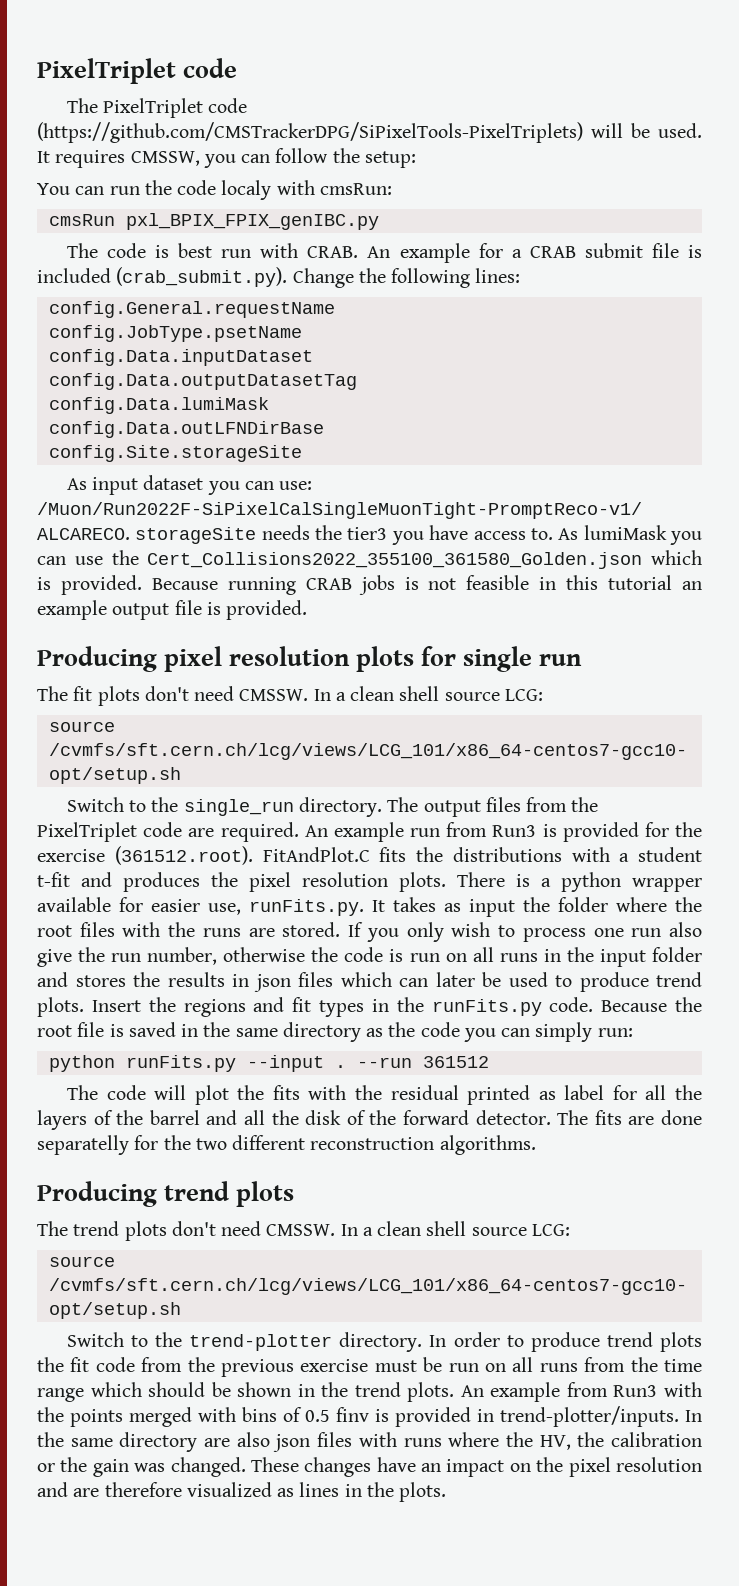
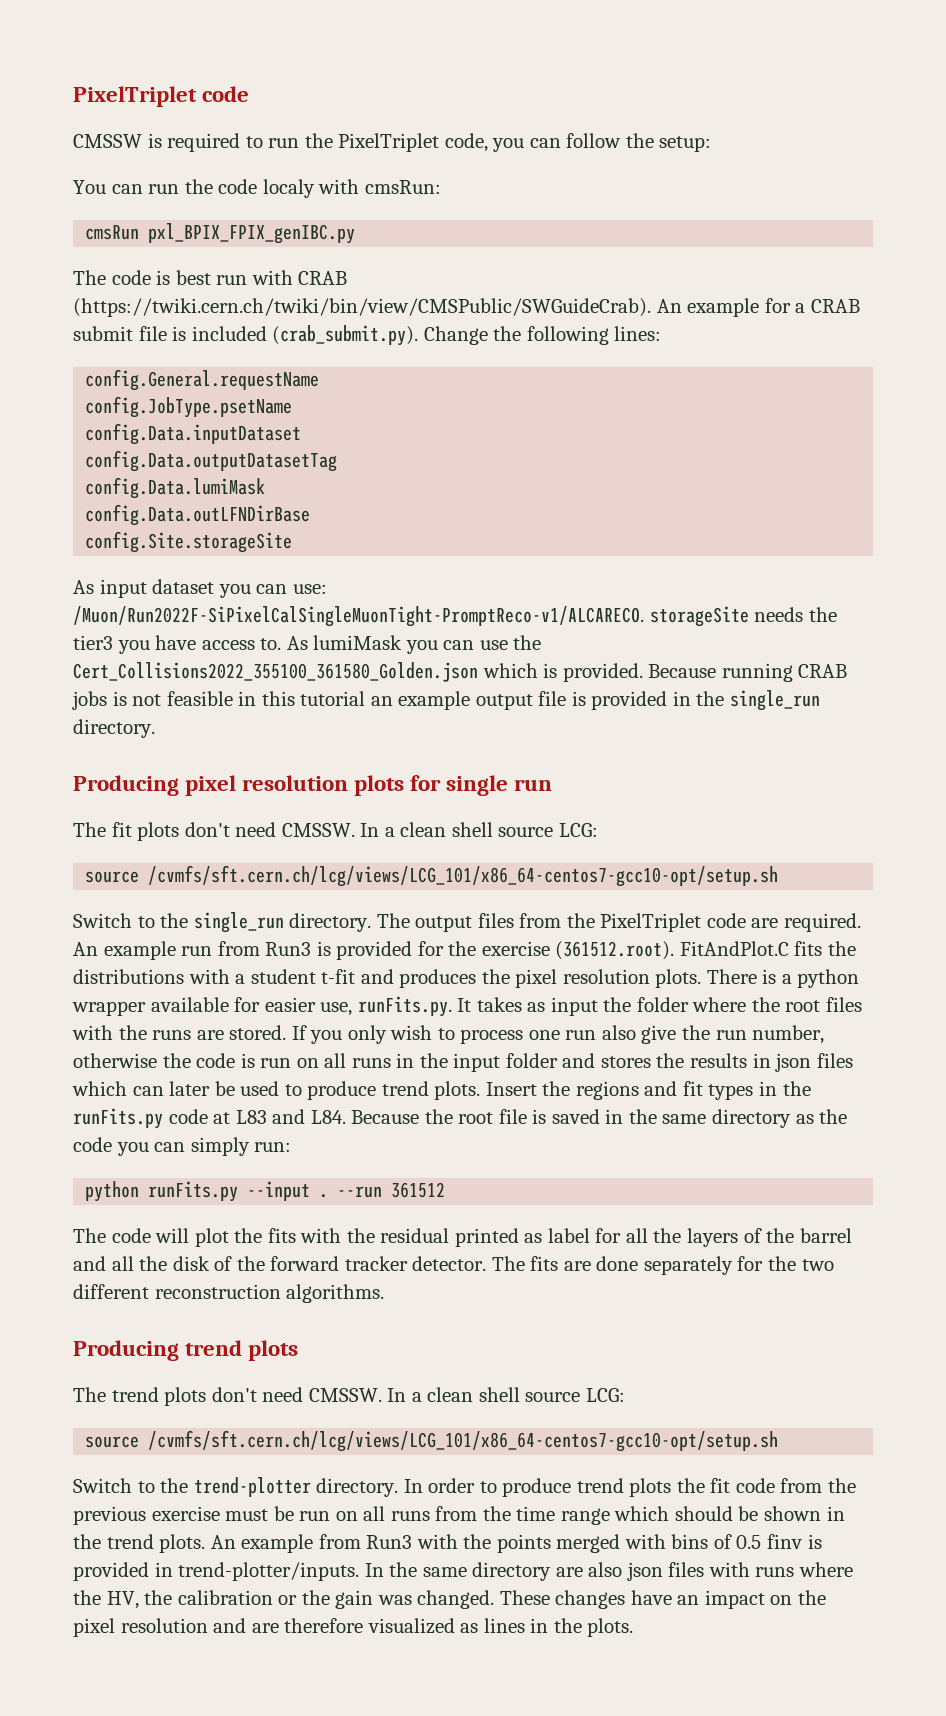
[66,98,248,118] [37,122,702,143] [37,150,200,168] The PixelTriplet code (https://github.com/CMSTrackerDPG/SiPixelTools-PixelTriplets) will be used. It requires CMSSW, -> [73,133,488,152] CMSSW is required to run the PixelTriplet code,
[307,246,359,258] CRAB. -> [298,271,348,285] [73,298,651,317] CRAB (https://twiki.cern.ch/twiki/bin/view/CMSPublic/SWGuideCrab).
[226,600,308,620] provided. -> [591,690,821,711] [73,719,155,738] provided in the single_run directory.
[549,997,594,1012] code. -> [168,1109,346,1124] code at L83 and L84.
(470, 1117) none -> [344,1256,408,1271] tracker
[37,1135,129,1155] separatelly -> [643,1256,733,1275] separately

